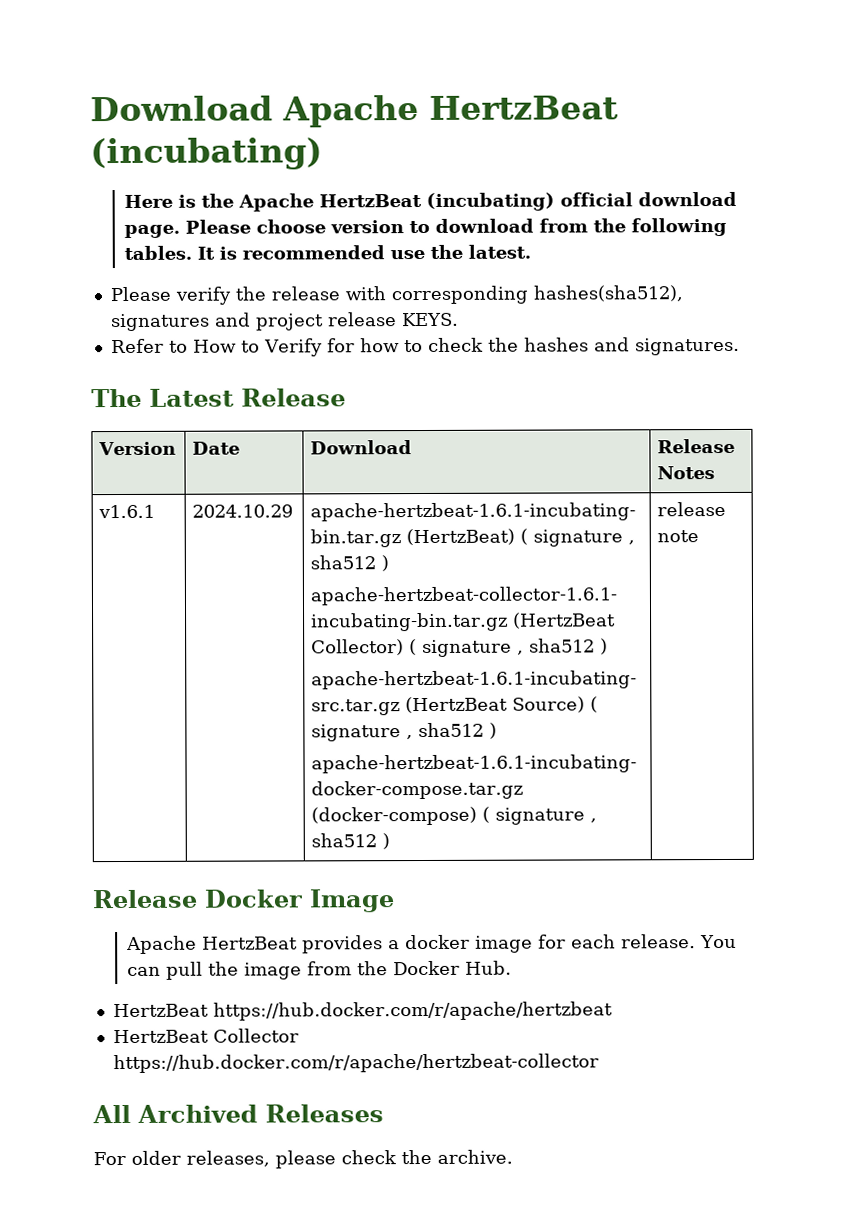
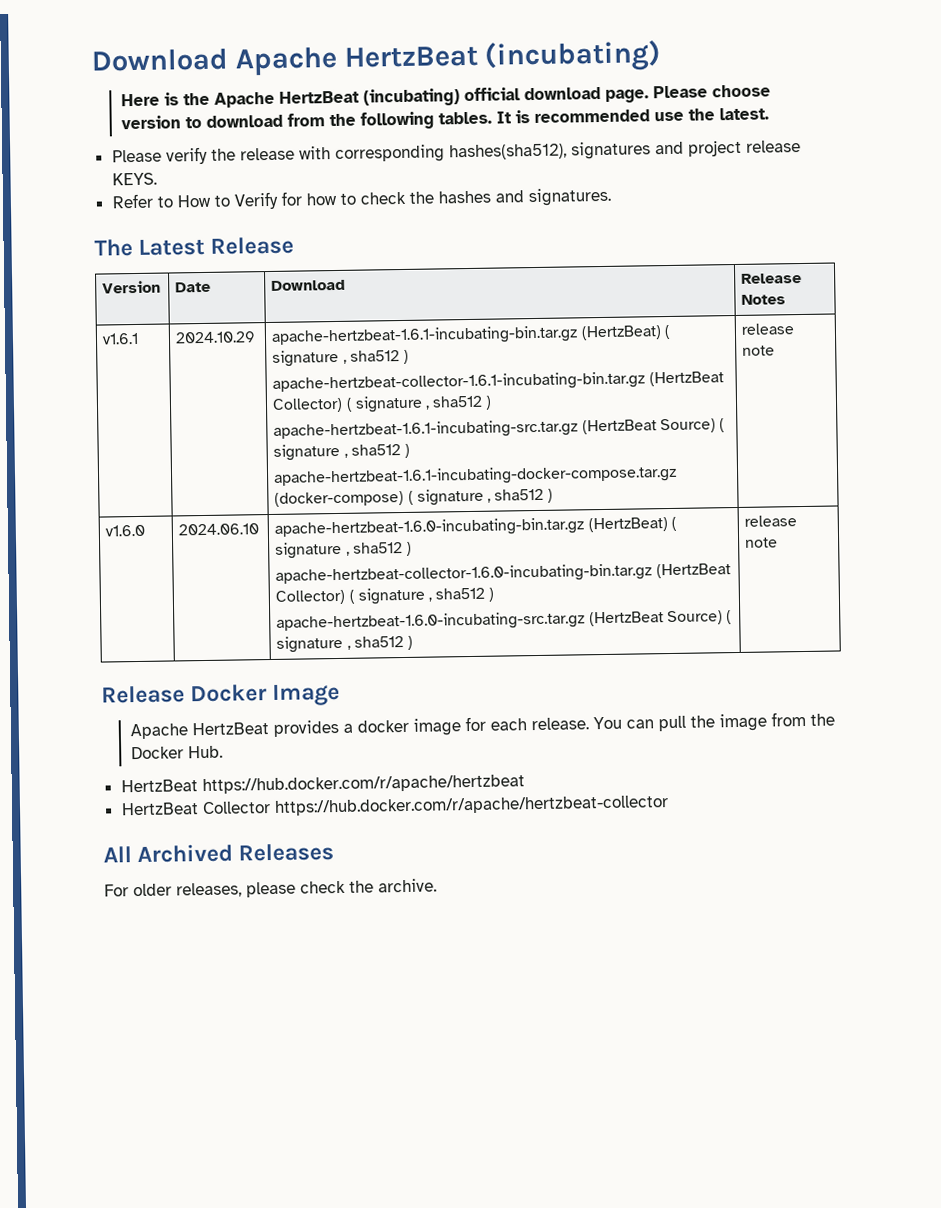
(700, 536) none -> [105,524,146,537] [178,523,260,536] [274,516,677,538] [275,541,413,559] [275,563,731,585] [275,587,495,605] [276,610,733,632] [276,635,414,653] [744,515,798,527] [745,537,779,548] // v1.6.0 | 2024.06.10 | apache-hertzbeat-1.6.0-incubating-bin.tar.gz (HertzBeat) ( signature , sha512 ) // apache-hertzbeat-collector-1.6.0-incubating-bin.tar.gz (HertzBeat Collector) ( signature , sha512 ) // apache-hertzbeat-1.6.0-incubating-src.tar.gz (HertzBeat Source) ( signature , sha512 ) | release note

